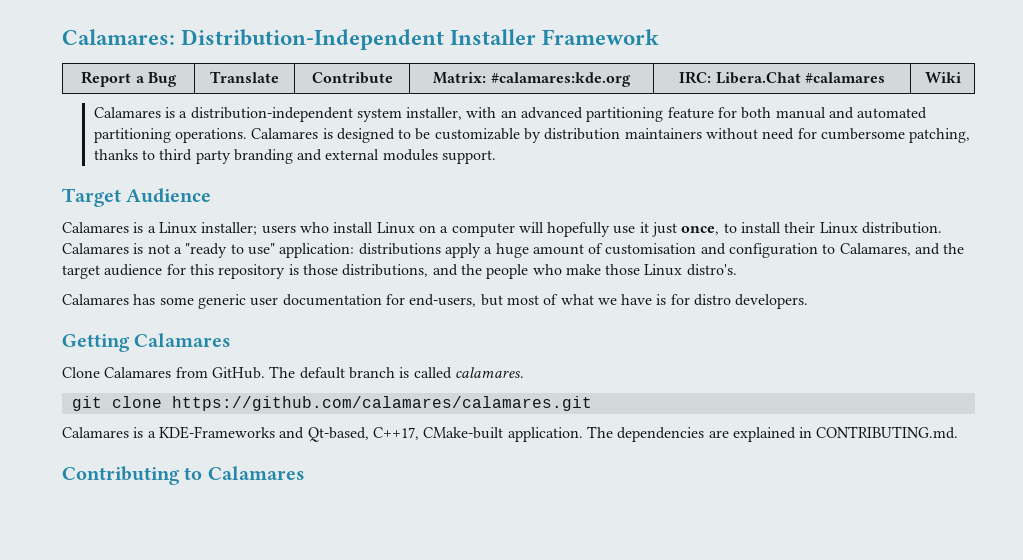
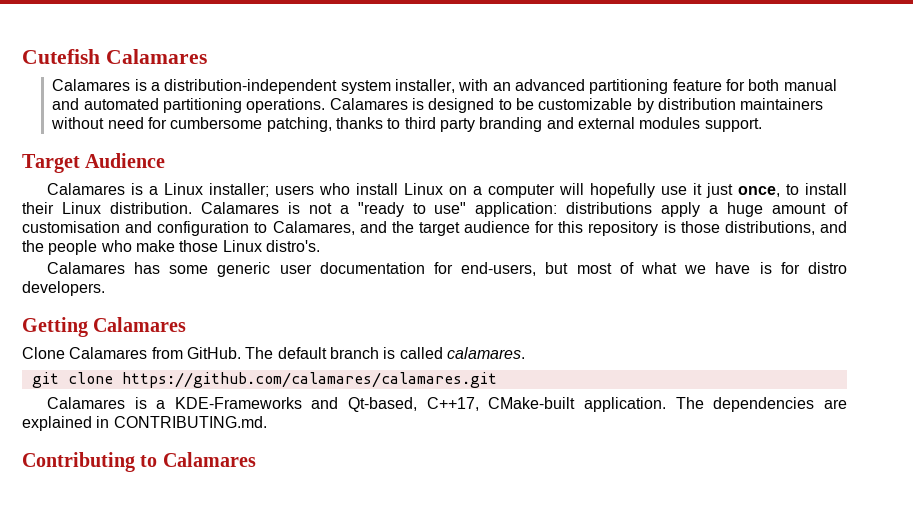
[62,29,660,50] [81,71,177,87] [210,71,279,83] [311,72,393,84] [433,72,631,87] [679,71,885,84] [924,72,961,83] Calamares: Distribution-Independent Installer Framework // Report a Bug | Translate | Contribute | Matrix: #calamares:kde.org | IRC: Libera.Chat #calamares | Wiki -> [22,49,207,64] Cutefish Calamares

